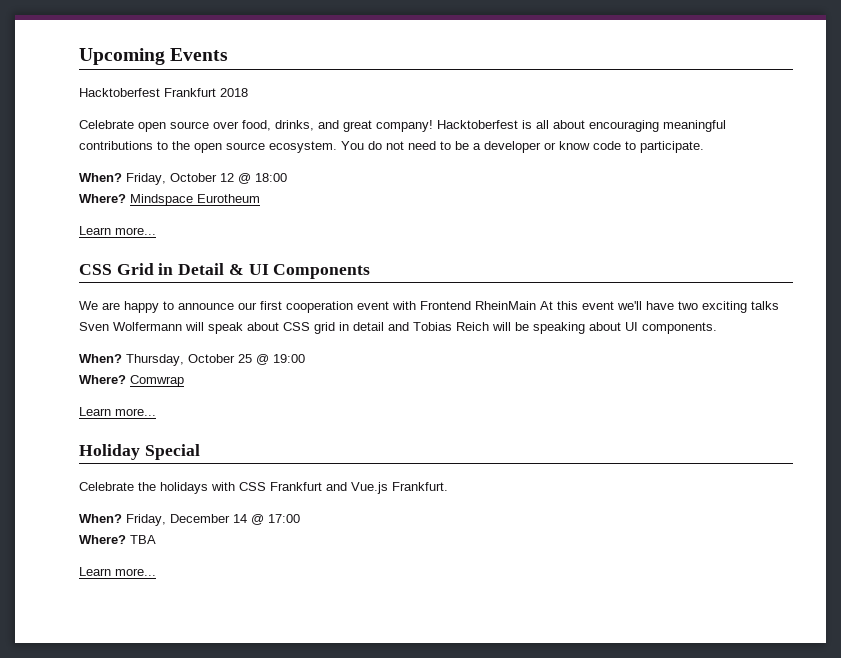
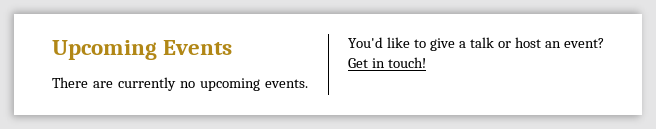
[79,88,248,97] [79,120,726,132] [79,141,704,153] [79,173,287,185] [79,194,260,206] [79,226,156,235] [79,263,371,279] [79,301,779,313] [79,322,717,334] [79,354,305,366] [79,375,184,387] [79,407,156,416] [79,444,200,460] [79,482,448,494] [79,514,300,526] [79,535,156,544] [79,567,156,576] Hacktoberfest Frankfurt 2018 // Celebrate open source over food, drinks, and great company! Hacktoberfest is all about encouraging meaningful contributions to the open source ecosystem. You do not need to be a developer or know code to participate. // When? Friday, October 12 @ 18:00 // Where? Mindspace Eurotheum // Learn more... // CSS Grid in Detail & UI Components // We are happy to announce our first cooperation event with Frontend RheinMain At this event we'll have two exciting talks Sven Wolfermann will speak about CSS grid in detail and Tobias Reich will be speaking about UI components. // When? Thursday, October 25 @ 19:00 // Where? Comwrap // Learn more... // Holiday Special // Celebrate the holidays with CSS Frankfurt and Vue.js Frankfurt. // When? Friday, December 14 @ 17:00 // Where? TBA // Learn more... -> [52,77,308,91] [348,37,604,51] [348,57,426,68] There are currently no upcoming events. You'd like to give a talk or host an event? Get in touch!

